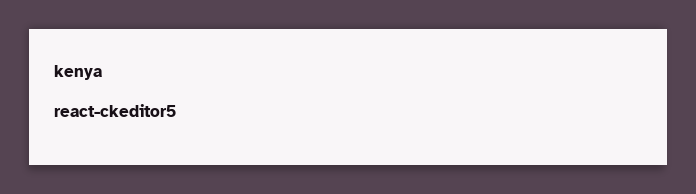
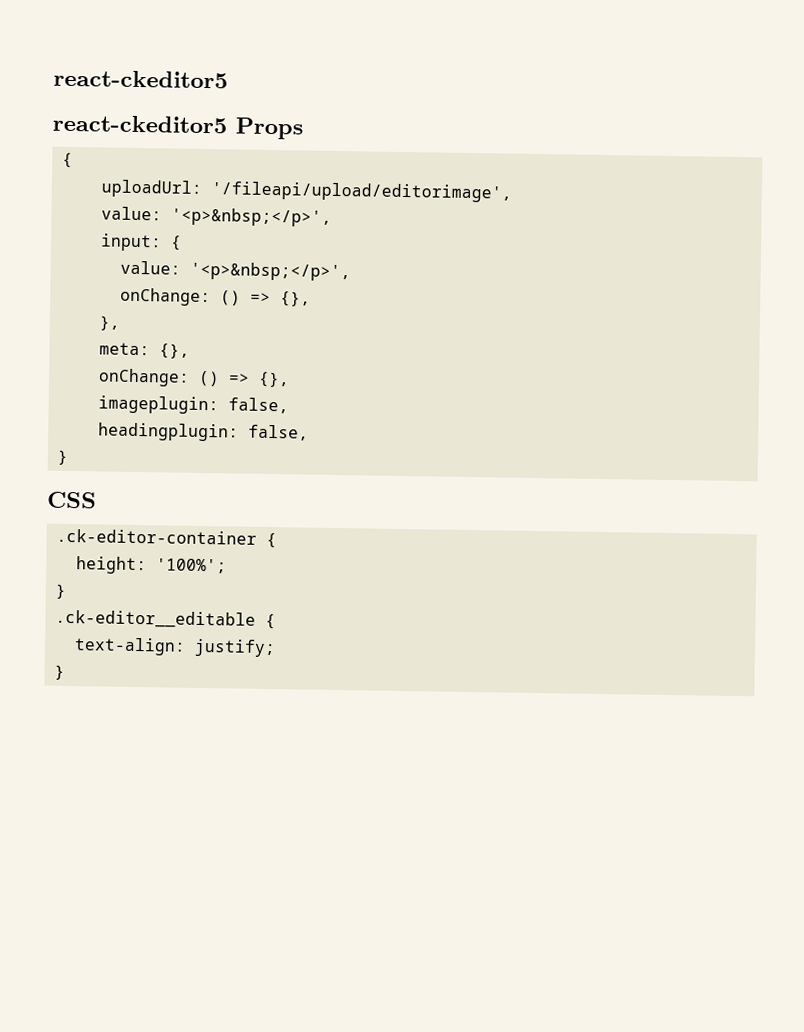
[54,65,102,80] [54,104,176,117] kenya // react-ckeditor5 -> [53,69,228,89] [52,114,303,140] [61,152,73,169] [100,179,512,203] [100,206,332,227] [99,233,182,252] [119,260,351,282] [119,287,311,307] [98,315,120,331] [98,342,190,359] [97,368,290,388] [97,395,289,415] [97,422,309,442] [56,449,68,465] [47,491,97,509] [55,528,277,549] [75,556,227,575] [54,583,66,599] [54,609,276,630] [73,637,276,658] [53,664,65,680] react-ckeditor5 // react-ckeditor5 Props // { // uploadUrl: '/fileapi/upload/editorimage', // value: '<p>&nbsp;</p>', // input: { // value: '<p>&nbsp;</p>', // onChange: () => {}, // }, // meta: {}, // onChange: () => {}, // imageplugin: false, // headingplugin: false, // } // CSS // .ck-editor-container { // height: '100%'; // } // .ck-editor__editable { // text-align: justify; // }

